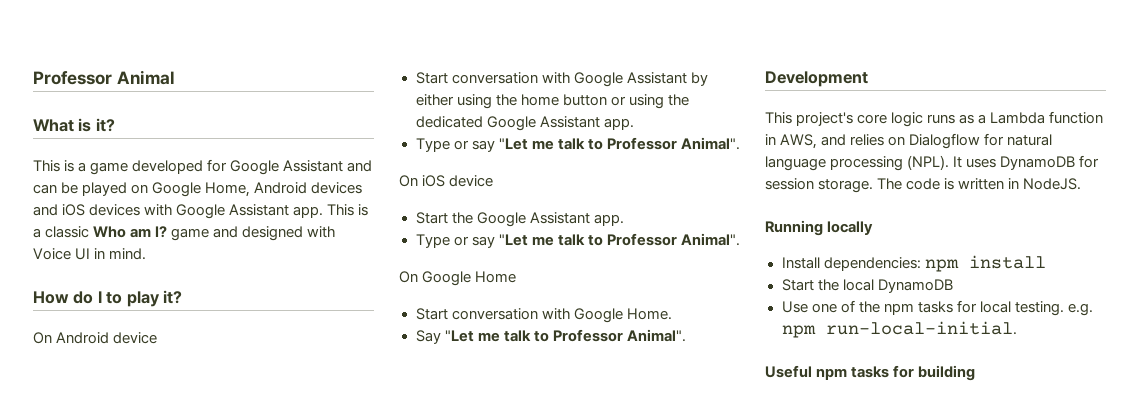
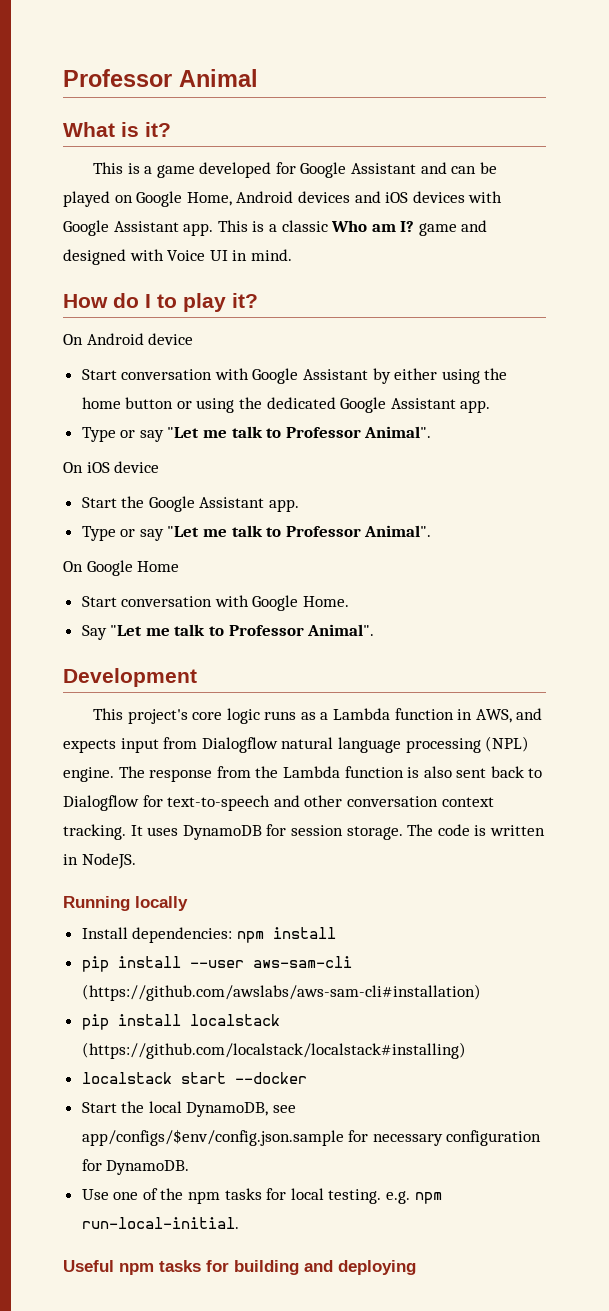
[850,133,1053,149] [765,155,950,171] relies on Dialogflow for natural language processing (NPL). -> [63,736,530,753] [63,766,543,782] [63,795,494,811] [63,824,126,840] expects input from Dialogflow natural language processing (NPL) engine. The response from the Lambda function is also sent back to Dialogflow for text-to-speech and other conversation context tracking.
[781,279,953,293] Start the local DynamoDB -> [81,956,352,972] [81,984,481,1001] [81,1014,280,1030] [81,1042,466,1059] [81,1072,307,1084] [81,1101,297,1117] [81,1129,542,1146] [81,1159,190,1175] pip install --user aws-sam-cli (https://github.com/awslabs/aws-sam-cli#installation) // pip install localstack (https://github.com/localstack/localstack#installing) // localstack start --docker // Start the local DynamoDB, see app/configs/$env/config.json.sample for necessary configuration for DynamoDB.
(976, 373) none -> [304,1260,416,1275] and deploying

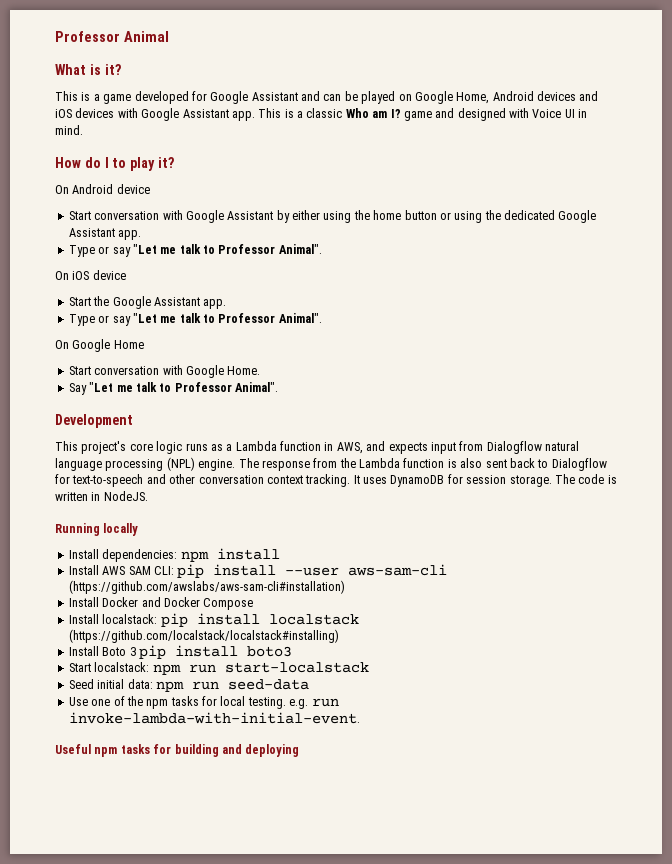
(336, 933) none -> [68,565,174,575] Install AWS SAM CLI:
[81,1014,280,1030] [81,1042,466,1059] [81,1072,307,1084] [81,1101,297,1117] [81,1129,542,1146] [81,1159,190,1175] pip install localstack (https://github.com/localstack/localstack#installing) // localstack start --docker // Start the local DynamoDB, see app/configs/$env/config.json.sample for necessary configuration for DynamoDB. -> [68,597,254,610] [68,613,359,627] [68,629,339,643] [68,645,292,659] [68,662,369,675] [68,679,309,692] Install Docker and Docker Compose // Install localstack: pip install localstack (https://github.com/localstack/localstack#installing) // Install Boto 3 pip install boto3 // Start localstack: npm run start-localstack // Seed initial data: npm run seed-data
[414,1192,442,1204] [81,1217,239,1229] npm run-local-initial. -> [311,698,339,707] [68,712,360,724] run invoke-lambda-with-initial-event.

